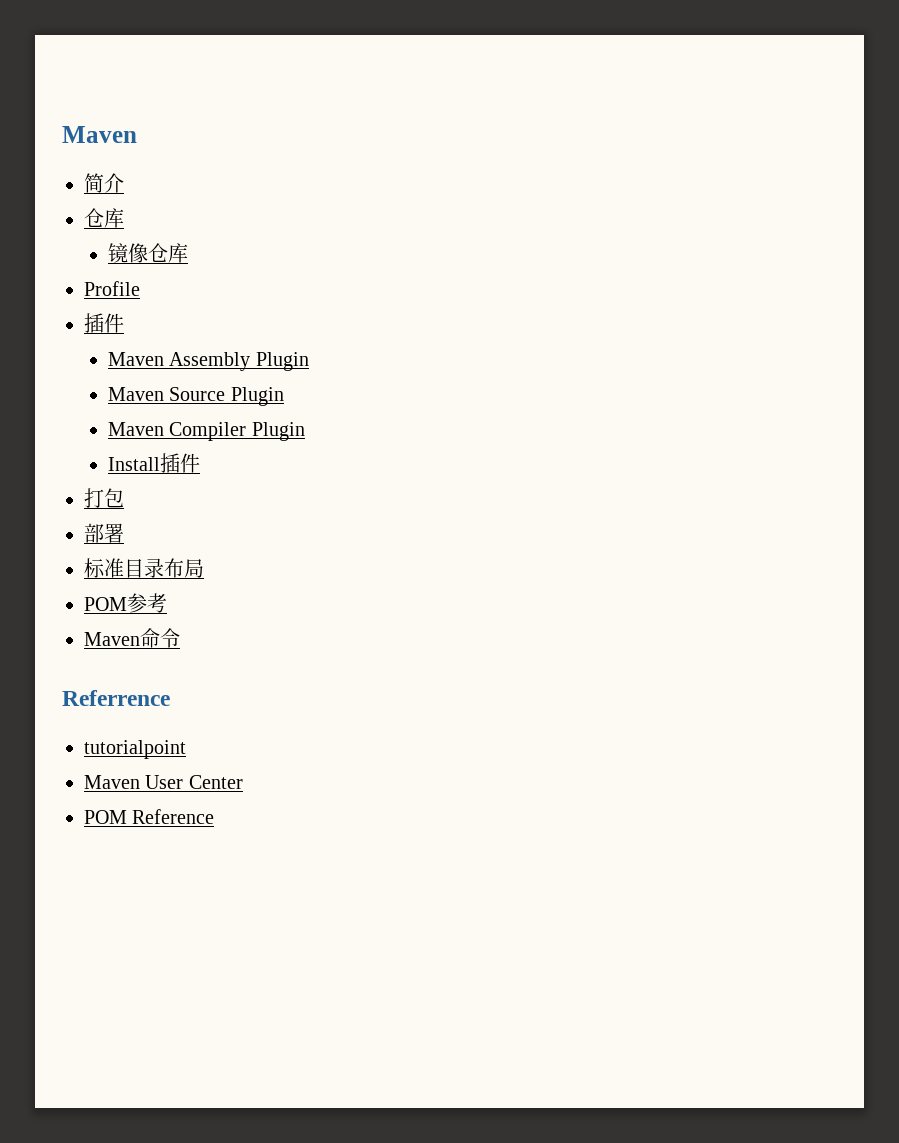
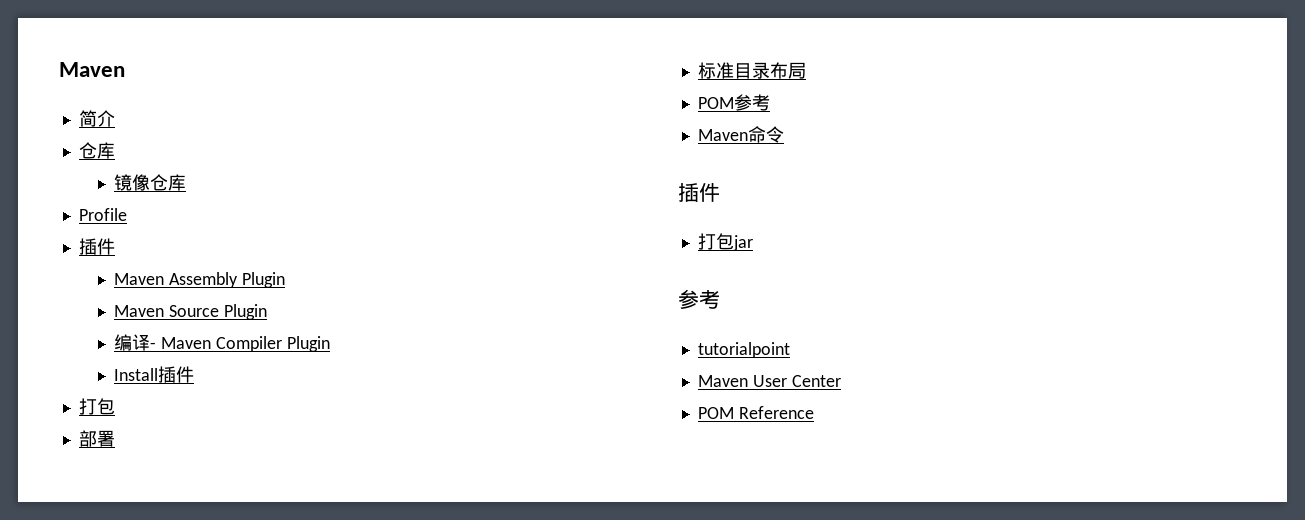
(284, 396) none -> [114,334,157,351] 编译-
[62,690,170,706] Referrence -> [678,183,720,202] [697,233,753,251] [678,289,720,309] 插件 // 打包jar // 参考

